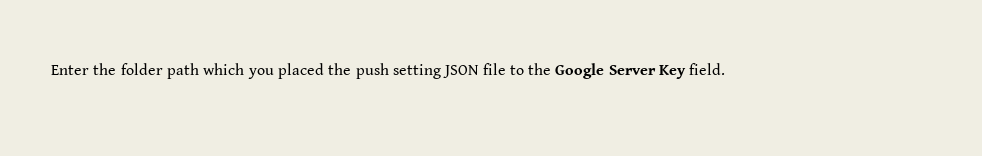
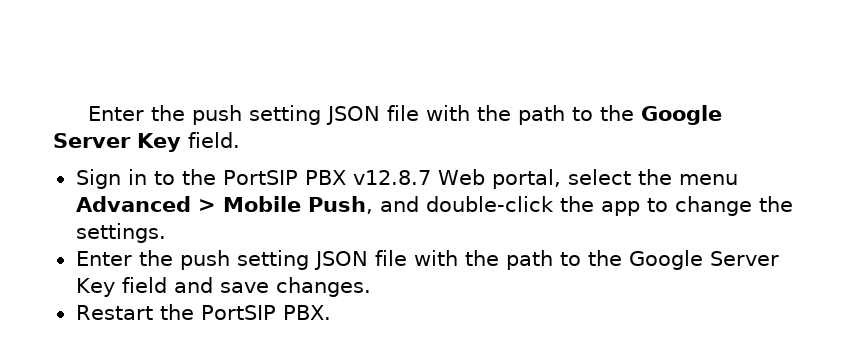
[51,63,506,79] Enter the folder path which you placed the push setting JSON file -> [87,105,565,125] Enter the push setting JSON file with the path
(726, 69) none -> [75,169,738,189] [75,196,793,216] [75,223,166,243] [75,250,779,270] [75,277,371,297] [75,304,331,320] // Sign in to the PortSIP PBX v12.8.7 Web portal, select the menu Advanced > Mobile Push, and double-click the app to change the settings. // Enter the push setting JSON file with the path to the Google Server Key field and save changes. // Restart the PortSIP PBX.

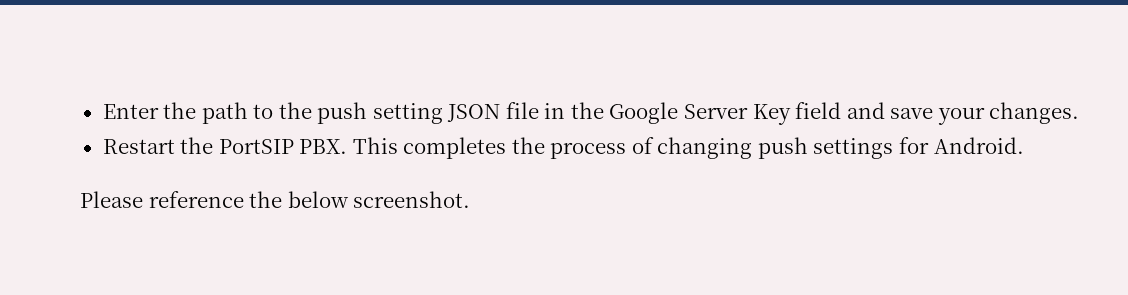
[87,105,722,125] [53,132,240,152] [75,169,738,189] [75,196,793,216] [75,223,166,243] [75,250,581,270] Enter the push setting JSON file with the path to the Google Server Key field. // Sign in to the PortSIP PBX v12.8.7 Web portal, select the menu Advanced > Mobile Push, and double-click the app to change the settings. // Enter the push setting JSON file with the path to -> [102,102,566,124] Enter the path to the push setting JSON file in
(269, 287) none -> [937,107,985,125] your
(331, 312) none -> [352,137,1024,159] [80,191,471,208] This completes the process of changing push settings for Android. // Please reference the below screenshot.

